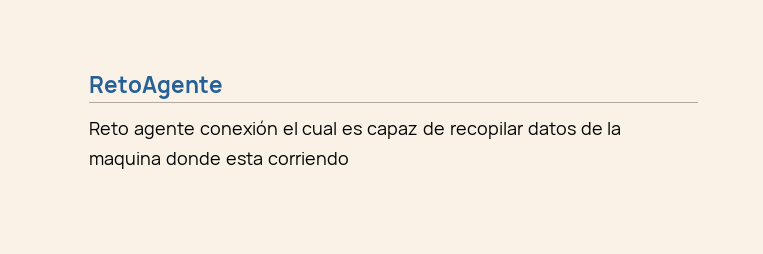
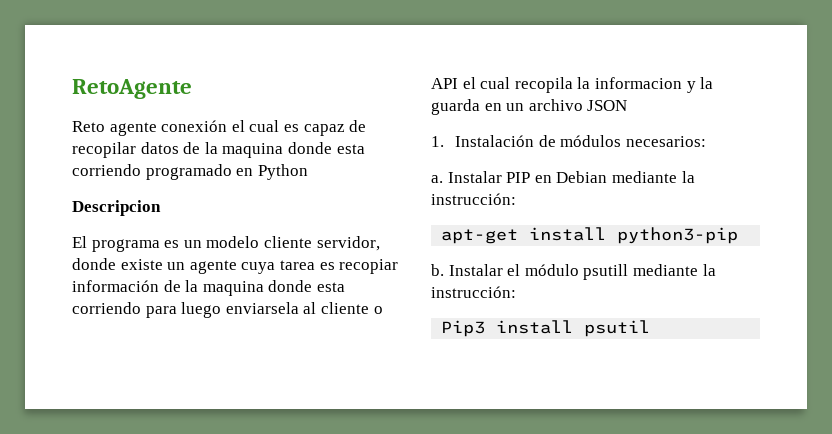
(349, 158) none -> [145,164,308,180] [72,200,161,216] [72,236,380,252] [72,258,399,274] [72,280,345,296] [72,302,383,318] [431,77,714,93] [431,99,628,115] [431,135,706,147] [431,171,695,183] [431,193,516,205] [441,227,739,244] [431,264,716,280] [431,286,516,298] [441,320,651,337] programado en Python // Descripcion // El programa es un modelo cliente servidor, donde existe un agente cuya tarea es recopiar información de la maquina donde esta corriendo para luego enviarsela al cliente o API el cual recopila la informacion y la guarda en un archivo JSON // 1. Instalación de módulos necesarios: // a. Instalar PIP en Debian mediante la instrucción: // apt-get install python3-pip // b. Instalar el módulo psutill mediante la instrucción: // Pip3 install psutil

